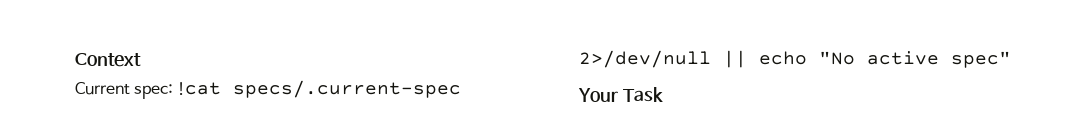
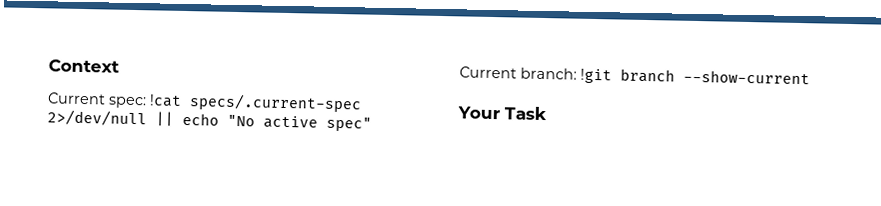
(1011, 59) none -> [459,66,810,85] Current branch: !git branch --show-current

